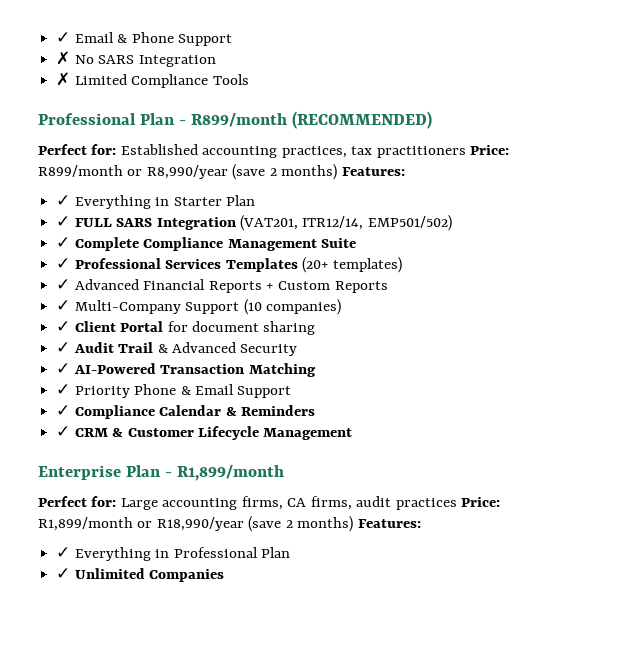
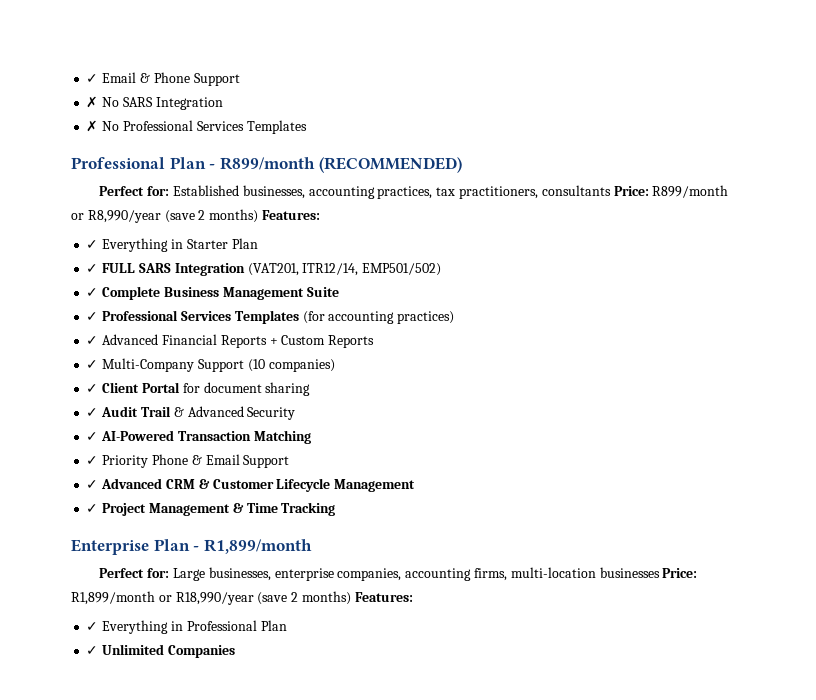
[74,74,249,88] Limited Compliance Tools -> [102,120,307,134] No Professional Services Templates
(198, 149) none -> [242,185,305,199] businesses,
[376,146,466,158] practitioners -> [458,185,611,199] practitioners, consultants
[143,237,224,251] Compliance -> [163,287,219,297] Business
[301,257,403,273] (20+ templates) -> [302,311,455,324] (for accounting practices)
[74,405,315,419] [56,426,71,437] Compliance Calendar & Reminders // ✓ -> [101,478,163,489] Advanced
(353, 434) none -> [86,502,336,516] // ✓ Project Management & Time Tracking
[162,496,457,510] accounting firms, CA firms, audit practices -> [208,567,660,581] businesses, enterprise companies, accounting firms, multi-location businesses

